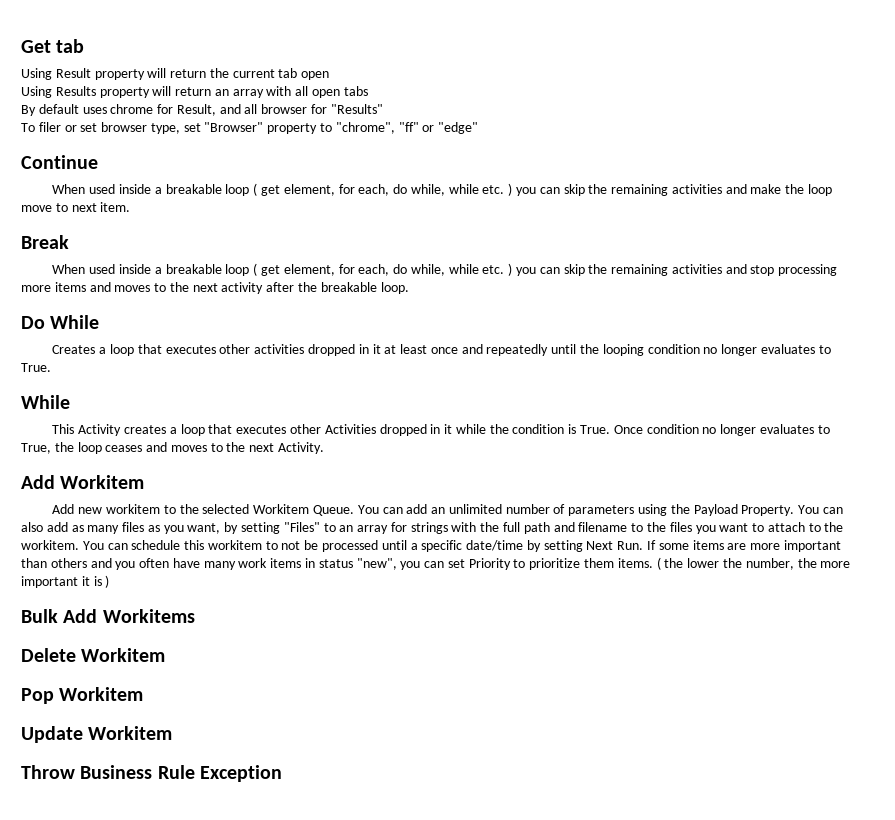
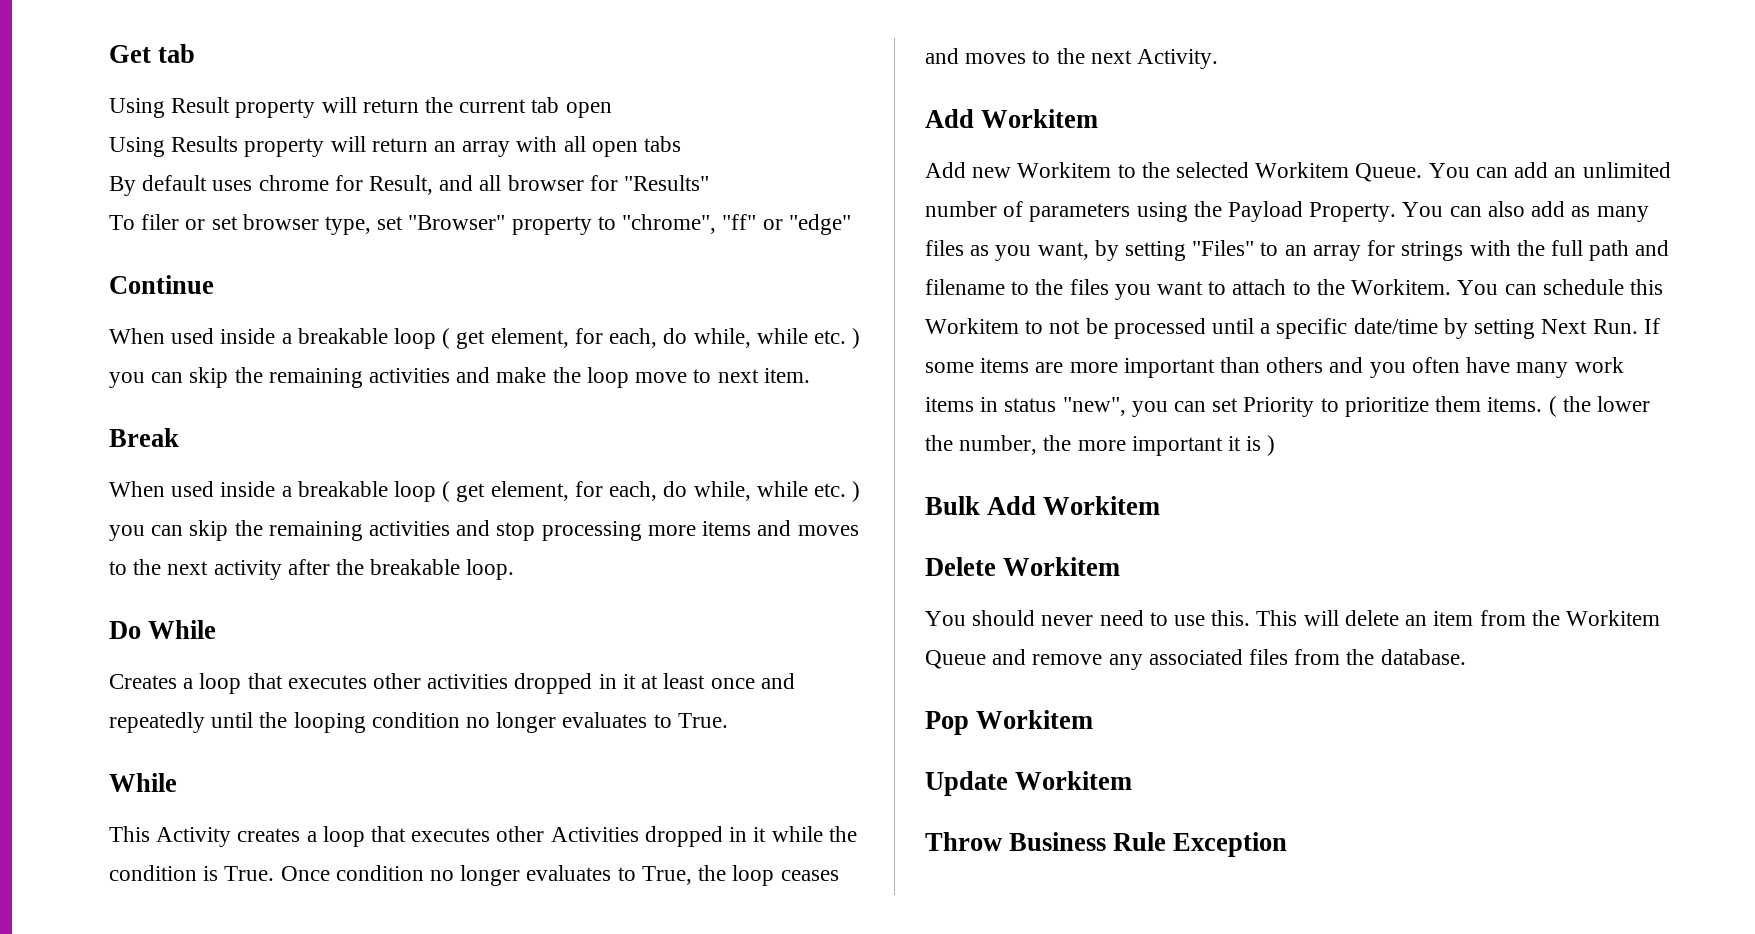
[106,504,161,514] workitem -> [1017,162,1112,178] Workitem
[21,540,79,550] workitem. -> [1351,279,1452,295] Workitem.
[207,540,262,550] workitem -> [925,318,1019,334] Workitem
[102,609,195,623] Workitems -> [1043,496,1161,515] Workitem
(166, 655) none -> [925,610,1660,626] [925,649,1466,670] // You should never need to use this. This will delete an item from the Workitem Queue and remove any associated files from the database.

